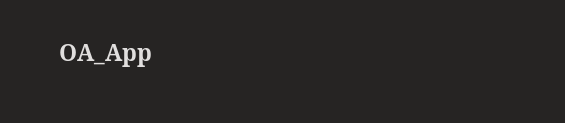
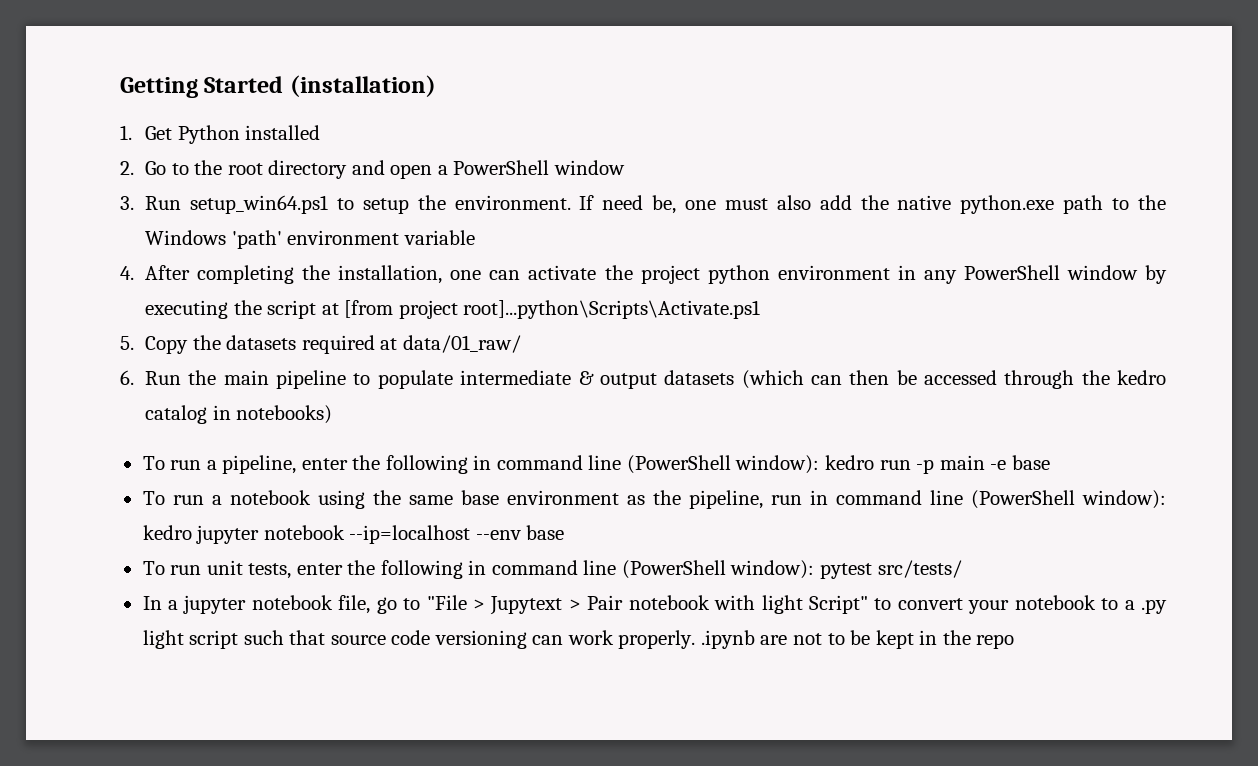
[59,44,152,67] OA_App -> [120,75,436,98] [120,125,321,144] [120,160,625,179] [120,195,1166,214] [145,230,475,249] [120,265,1168,284] [145,300,761,319] [120,335,521,354] [120,370,1167,389] [145,405,333,424] [142,455,1050,474] [142,490,1166,509] [142,525,565,544] [142,560,962,579] [142,595,1167,615] [142,630,1015,649] Getting Started (installation) // 1. Get Python installed // 2. Go to the root directory and open a PowerShell window // 3. Run setup_win64.ps1 to setup the environment. If need be, one must also add the native python.exe path to the Windows 'path' environment variable // 4. After completing the installation, one can activate the project python environment in any PowerShell window by executing the script at [from project root]...python\Scripts\Activate.ps1 // 5. Copy the datasets required at data/01_raw/ // 6. Run the main pipeline to populate intermediate & output datasets (which can then be accessed through the kedro catalog in notebooks) // To run a pipeline, enter the following in command line (PowerShell window): kedro run -p main -e base // To run a notebook using the same base environment as the pipeline, run in command line (PowerShell window): kedro jupyter notebook --ip=localhost --env base // To run unit tests, enter the following in command line (PowerShell window): pytest src/tests/ // In a jupyter notebook file, go to "File > Jupytext > Pair notebook with light Script" to convert your notebook to a .py light script such that source code versioning can work properly. .ipynb are not to be kept in the repo

